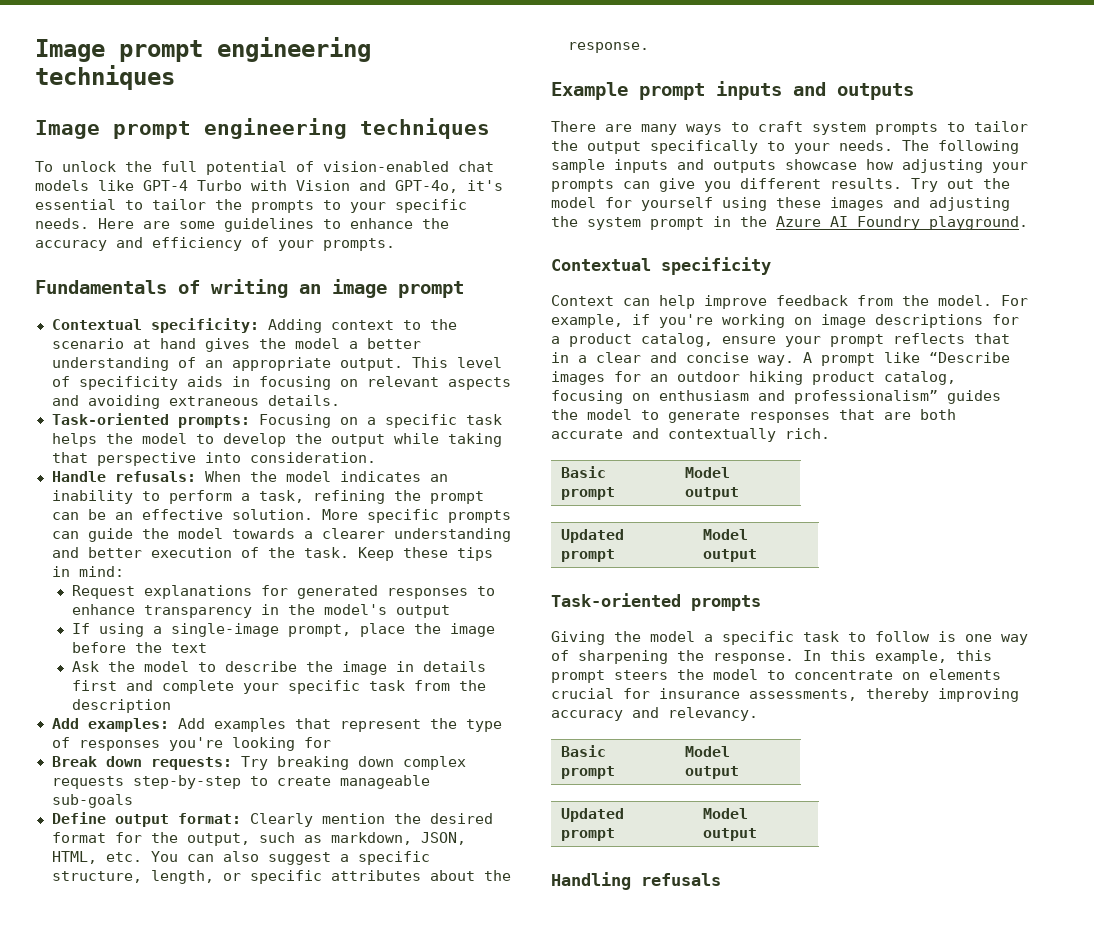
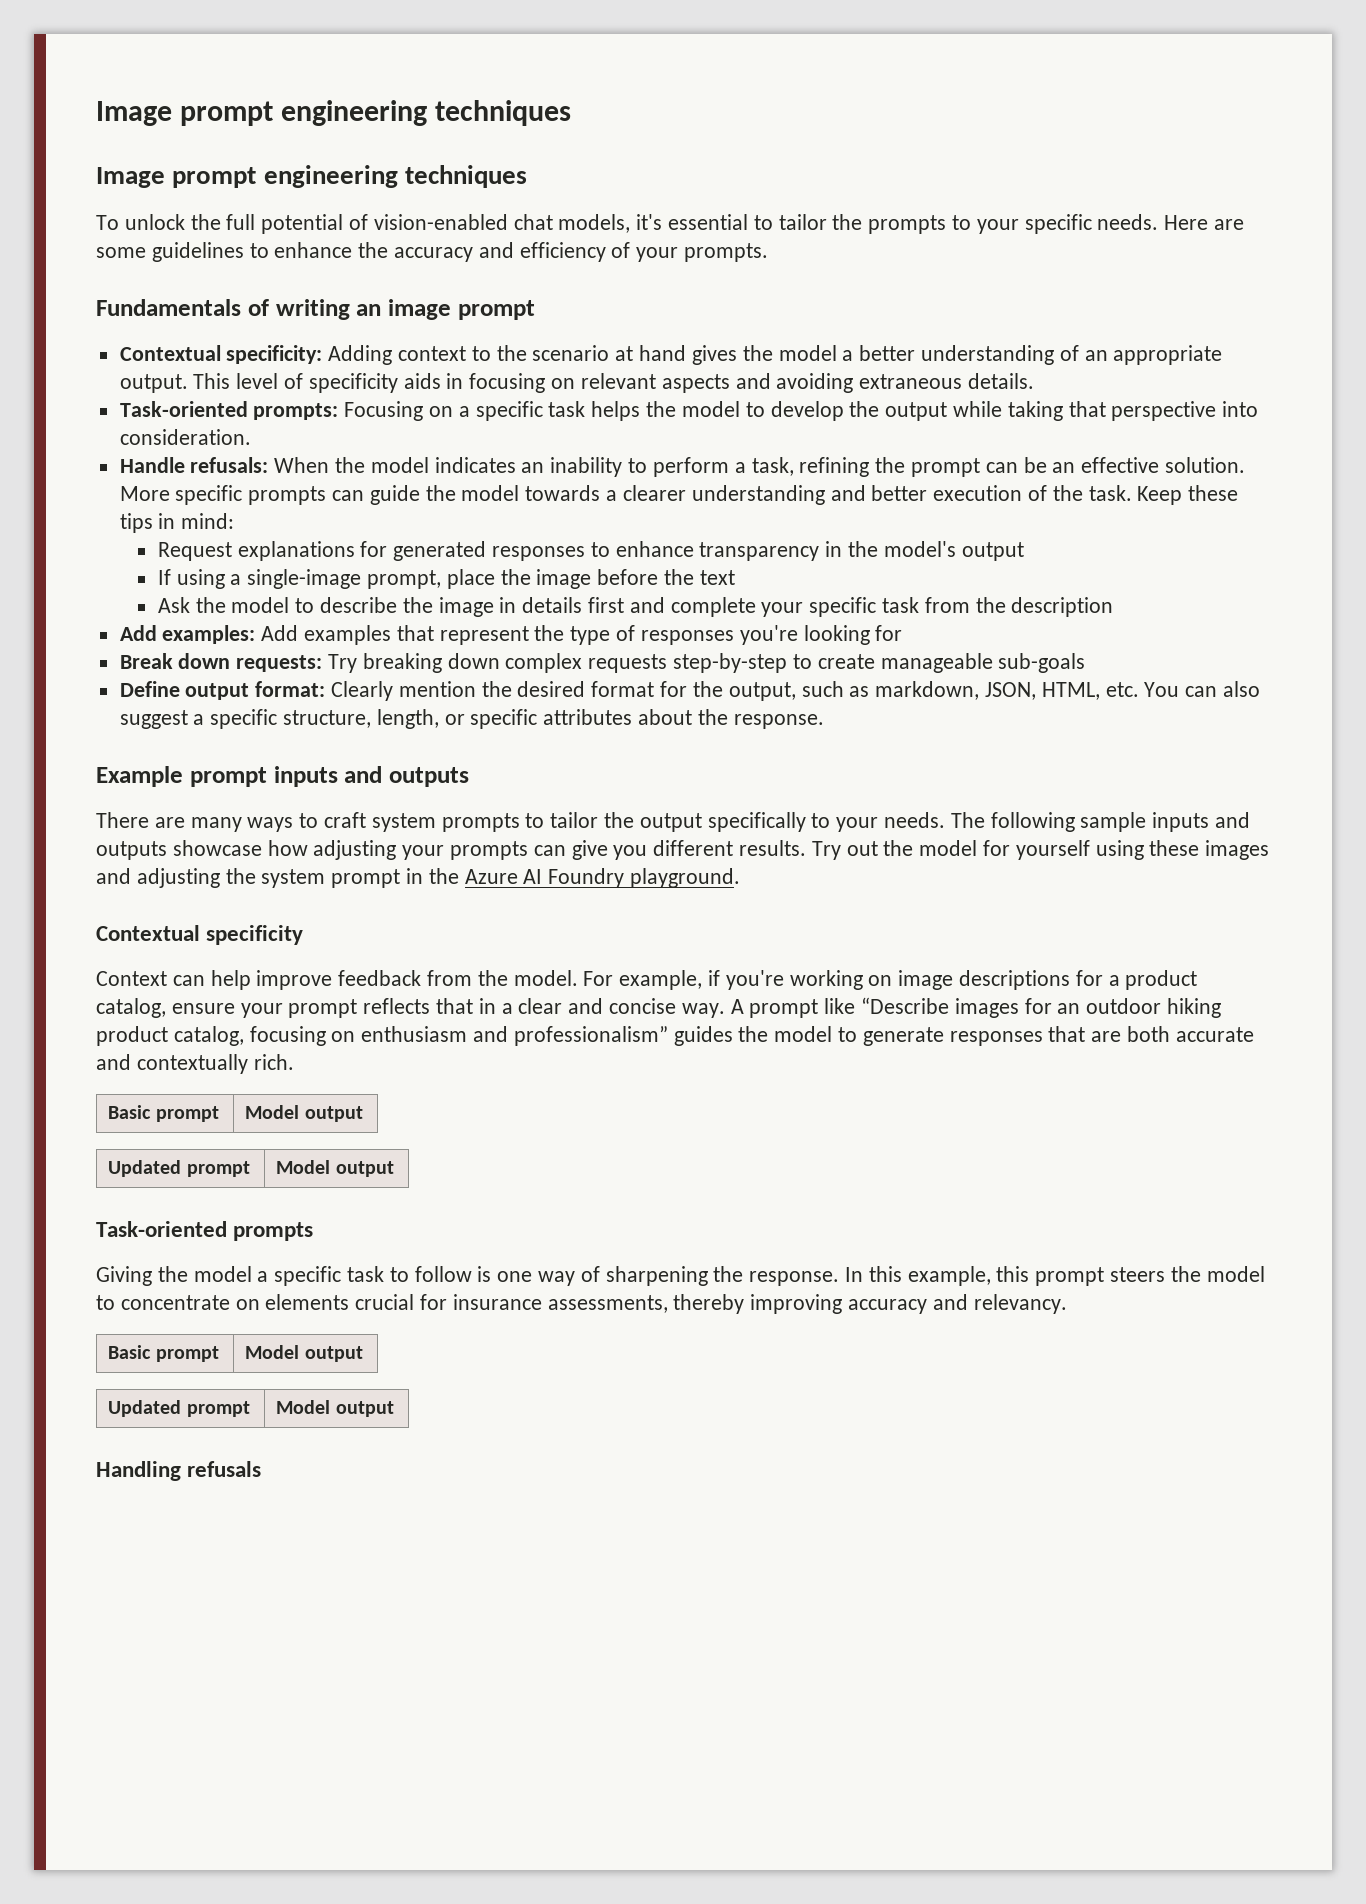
[35,180,458,193] models like GPT-4 Turbo with Vision and GPT-4o, -> [558,214,631,233] models,

